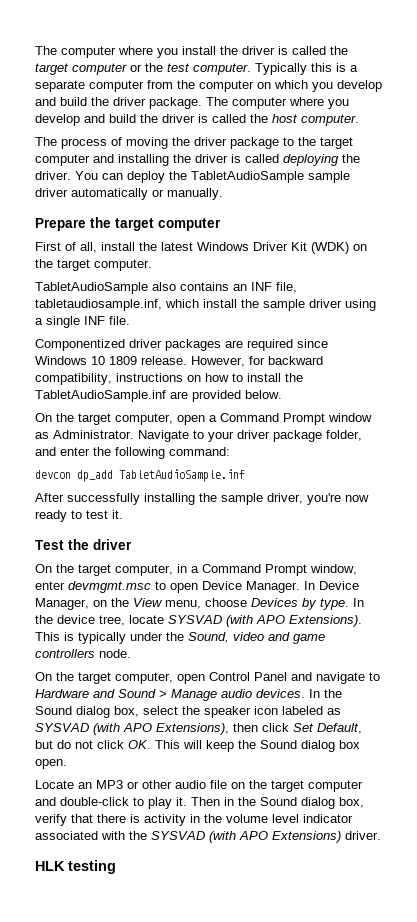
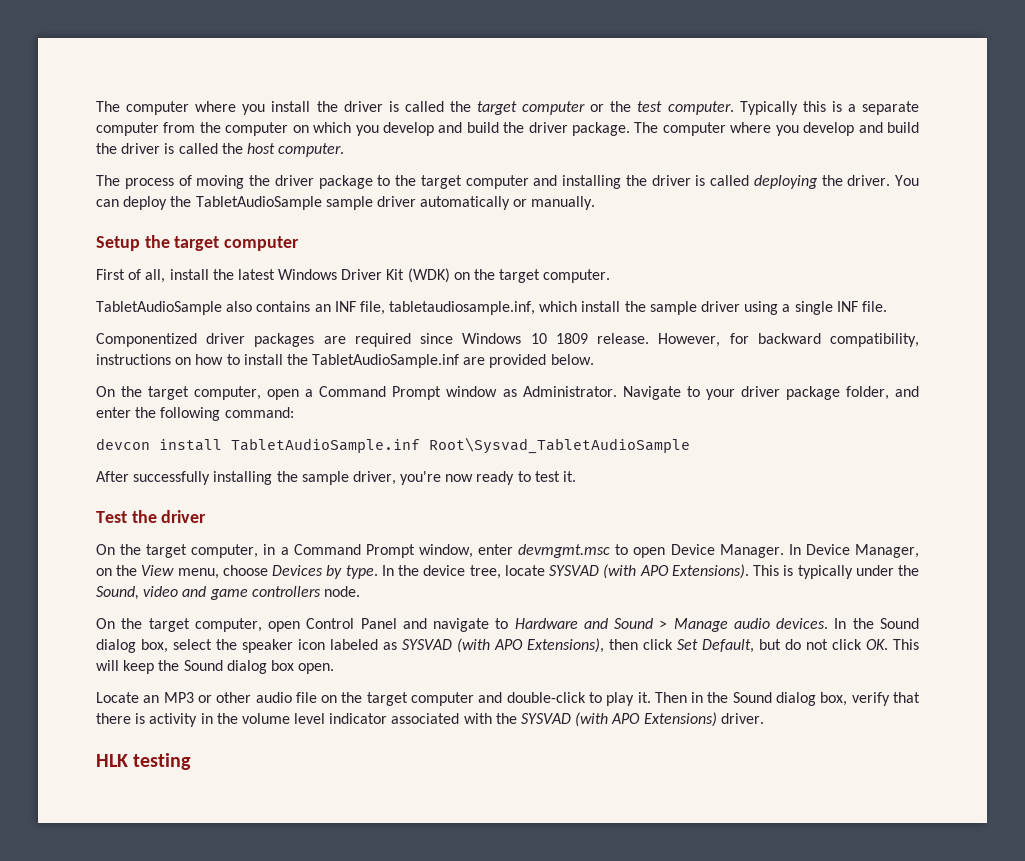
[35,218,86,231] Prepare -> [96,236,140,251] Setup
[77,469,245,482] dp_add TabletAudioSample.inf -> [159,437,690,454] install TabletAudioSample.inf Root\Sysvad_TabletAudioSample

